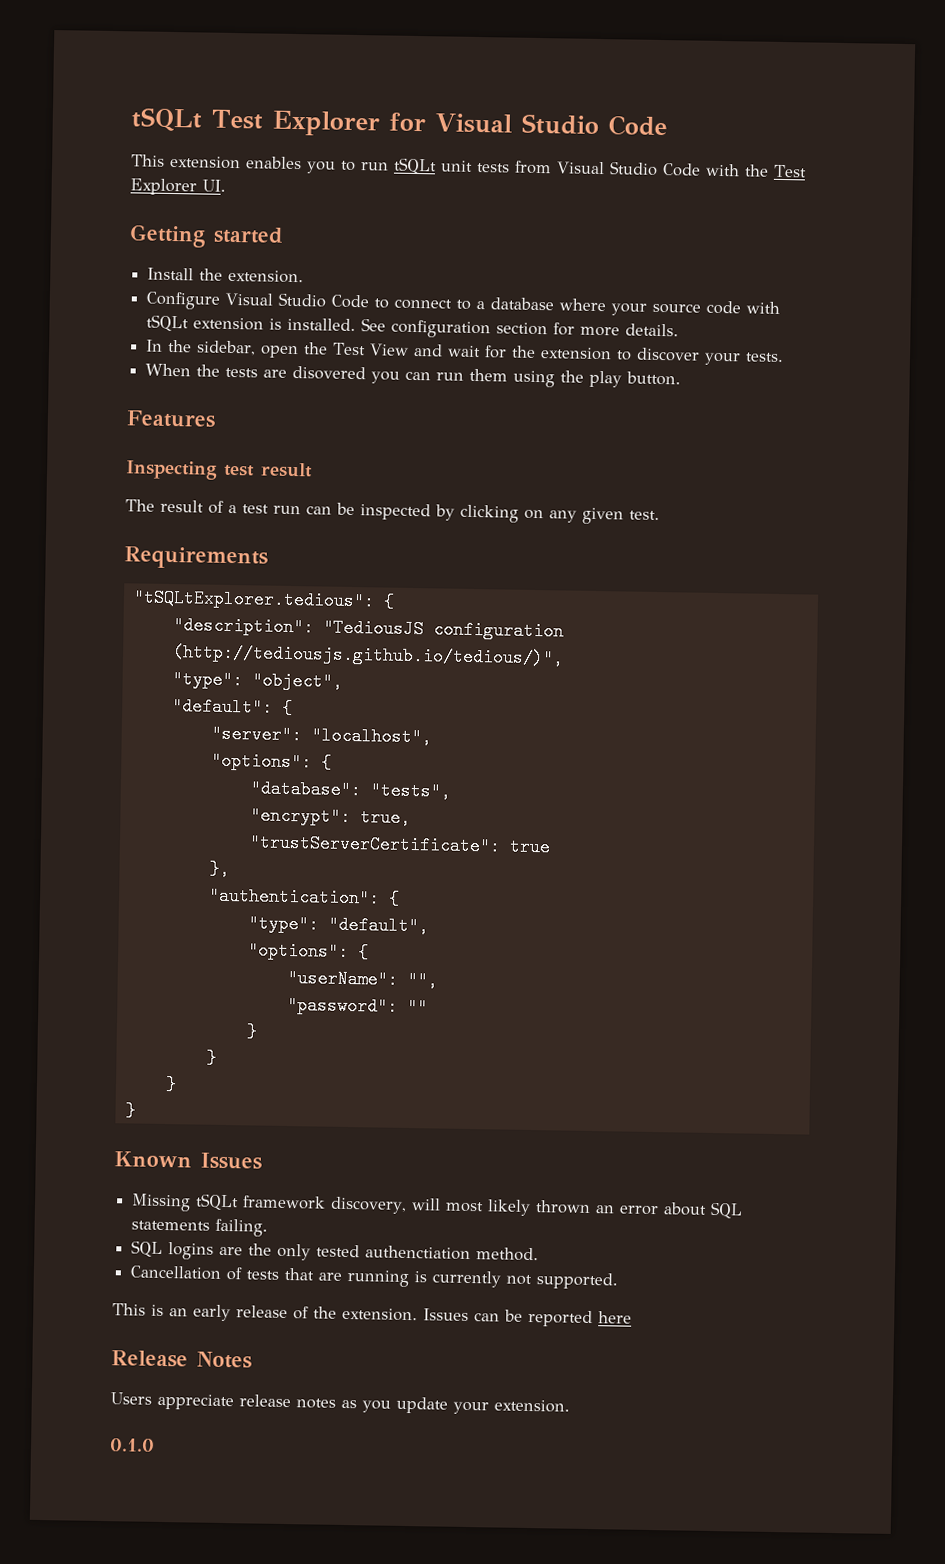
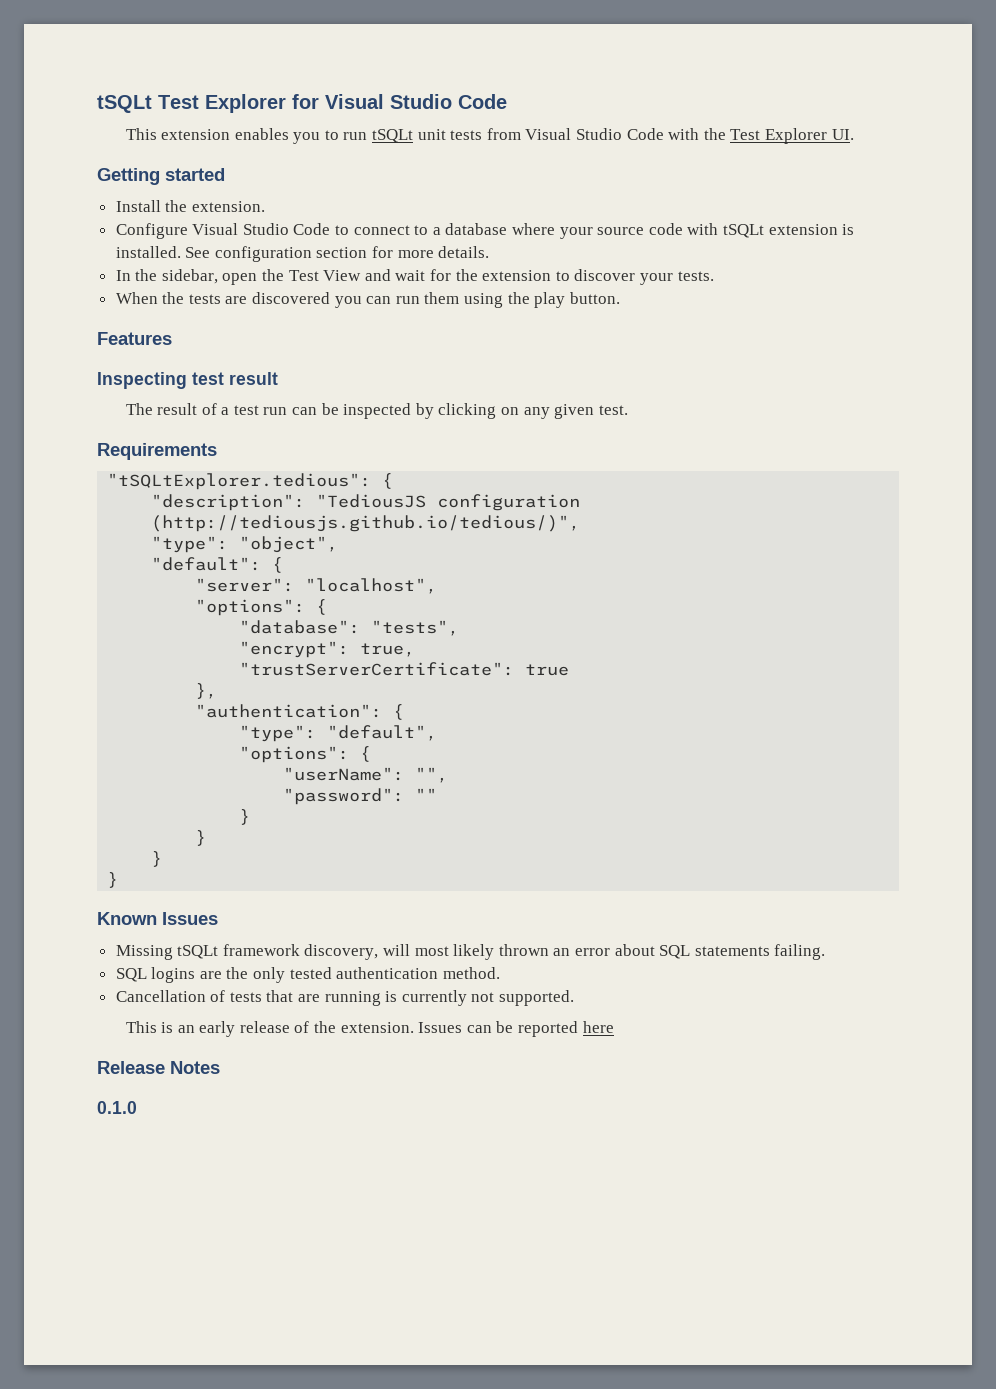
[292,365,367,381] disovered -> [252,292,331,304] discovered
[365,1245,472,1261] authenctiation -> [336,967,439,979] authentication
[110,1392,570,1415] // Users appreciate release notes as you update your extension. -> (220, 1067) none

